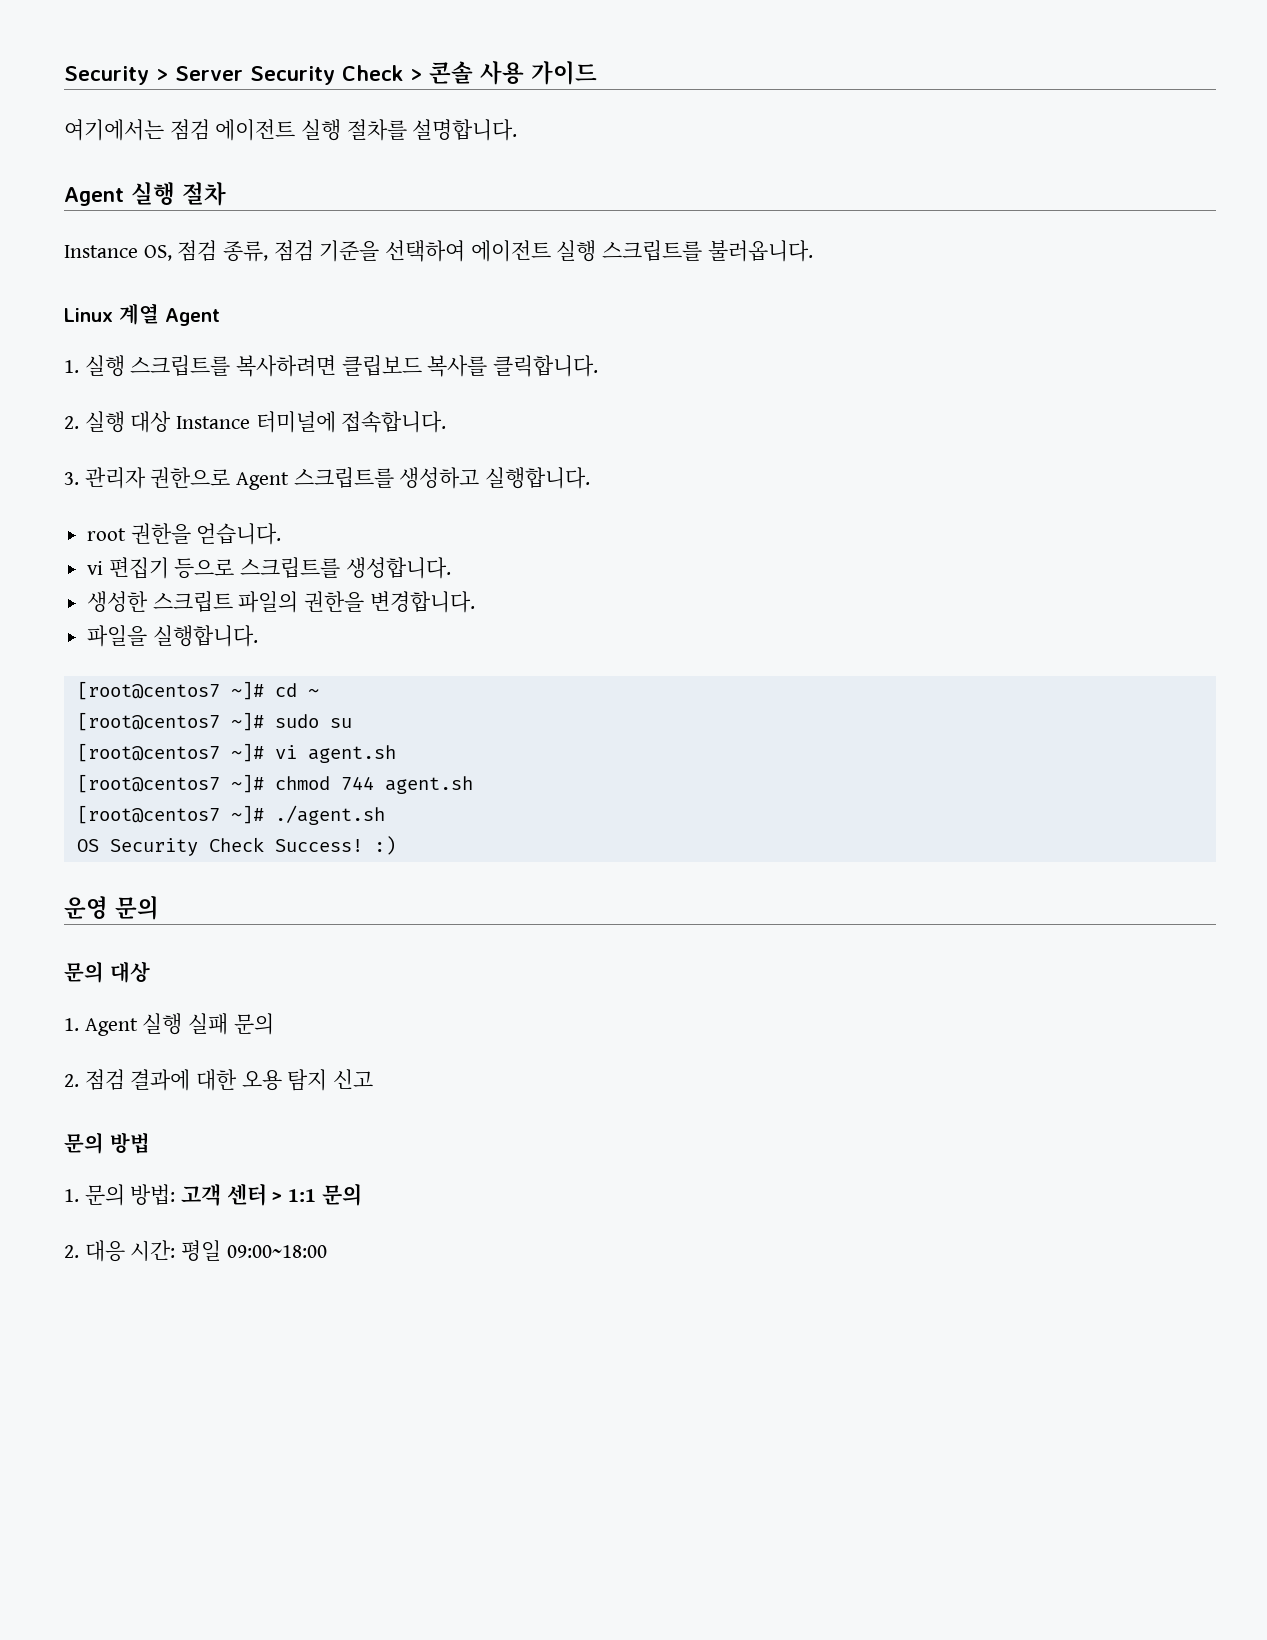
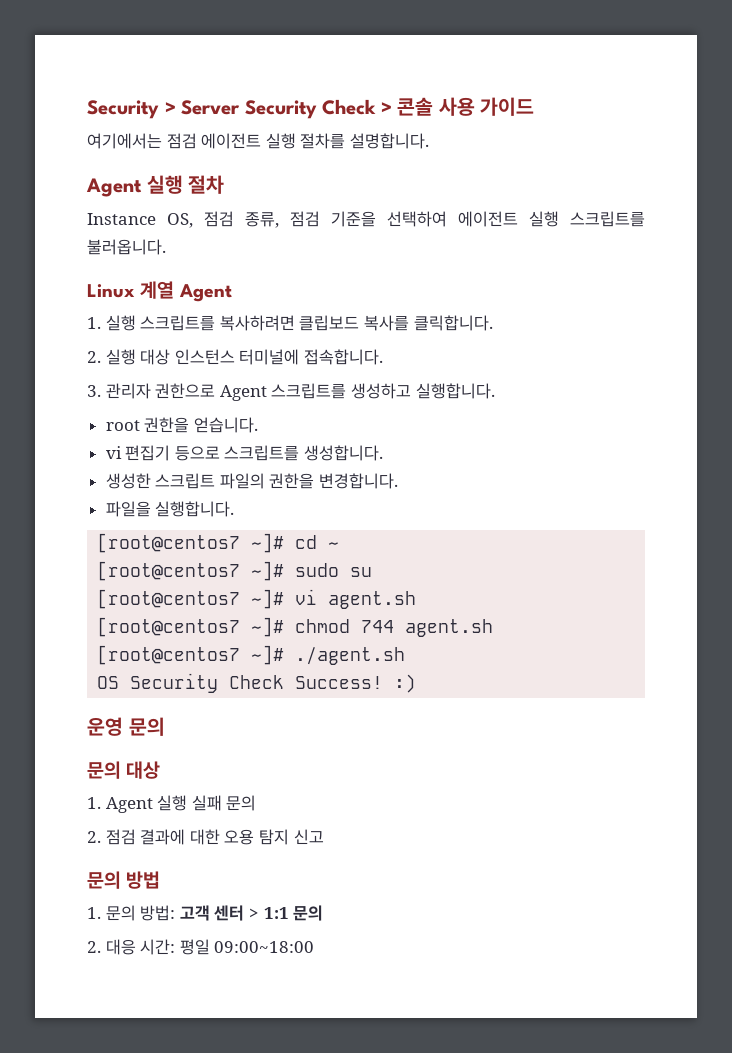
[176,416,251,429] Instance -> [174,349,235,365] 인스턴스

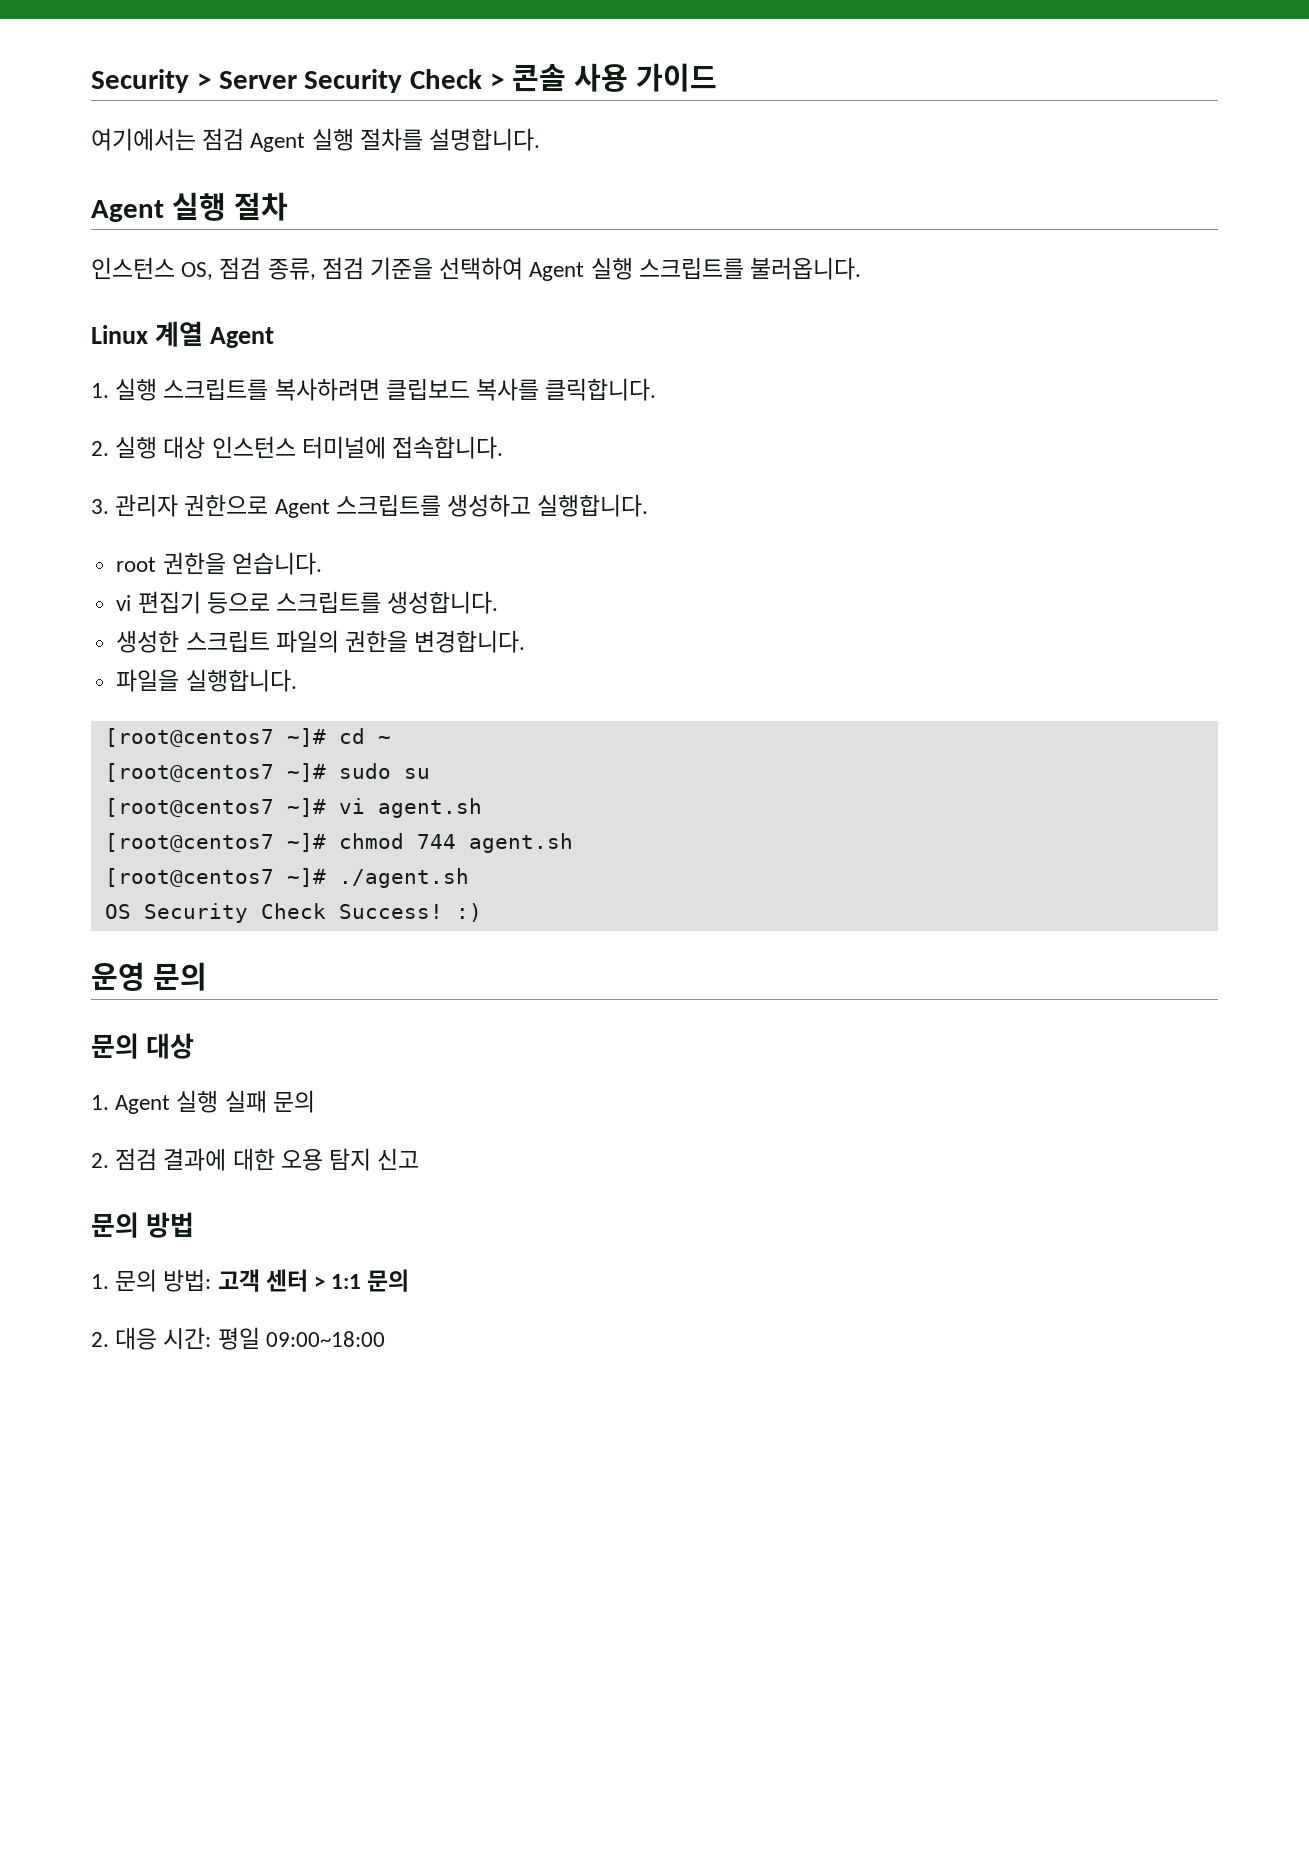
[201,133,262,149] 에이전트 -> [250,133,306,152] Agent
[87,213,156,225] Instance -> [91,257,175,279] 인스턴스
[458,211,518,227] 에이전트 -> [529,262,585,281] Agent

